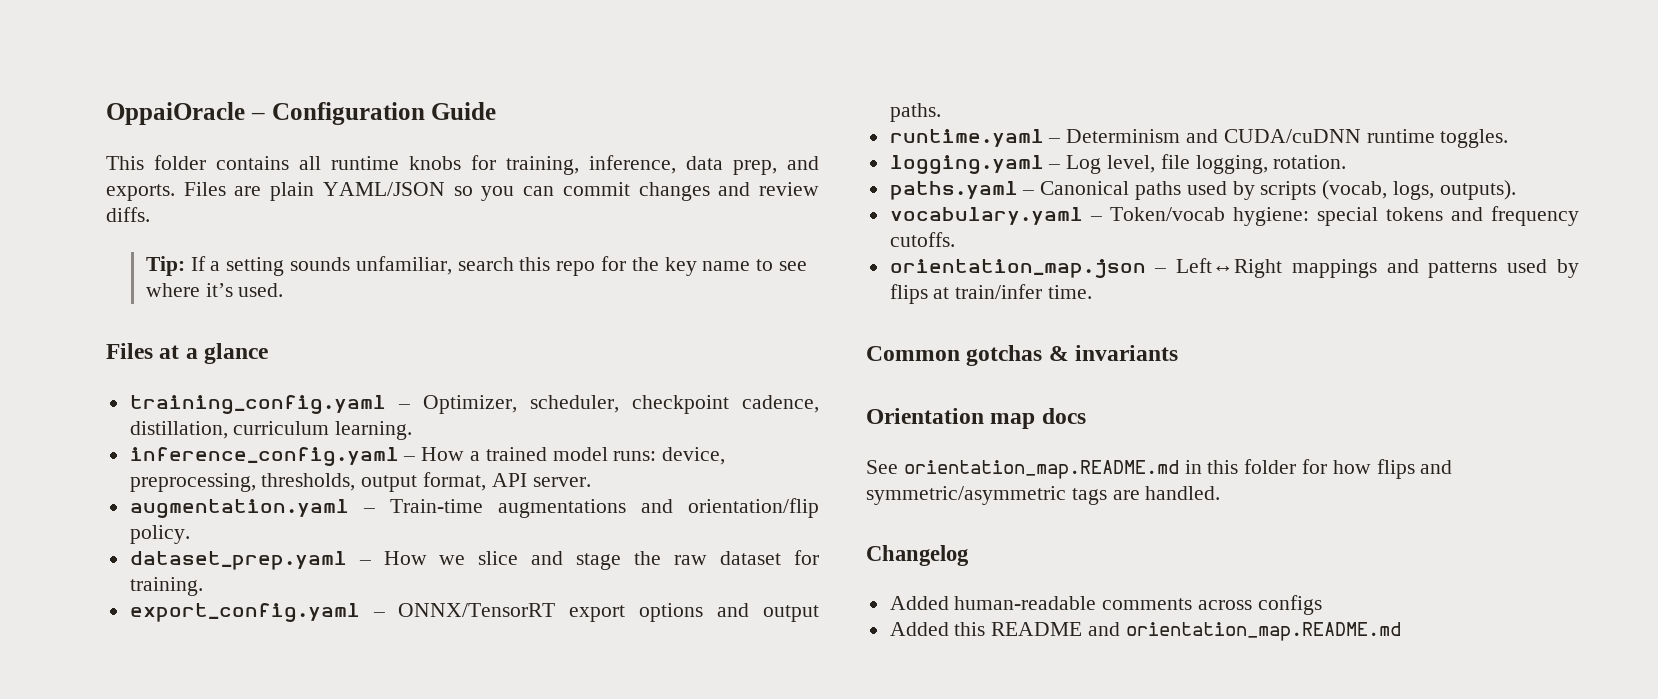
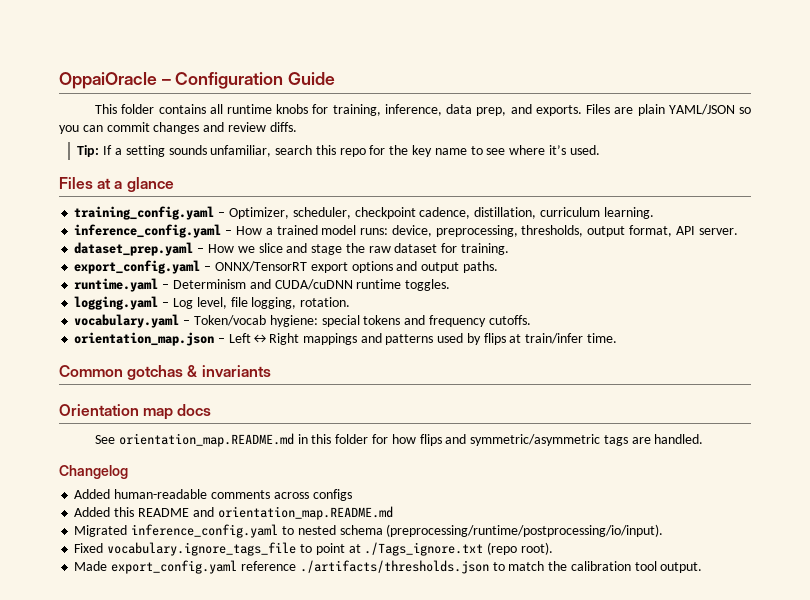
[129,498,820,518] [129,525,190,544] // augmentation.yaml – Train‑time augmentations and orientation/flip policy. -> (738, 231) none
[889,180,1516,200] // paths.yaml – Canonical paths used by scripts (vocab, logs, outputs). -> (351, 302) none
(1401, 631) none -> [74,524,664,538] [74,542,553,556] [74,560,703,574] // Migrated inference_config.yaml to nested schema (preprocessing/runtime/postprocessing/io/input). // Fixed vocabulary.ignore_tags_file to point at ./Tags_ignore.txt (repo root). // Made export_config.yaml reference ./artifacts/thresholds.json to match the calibration tool output.

